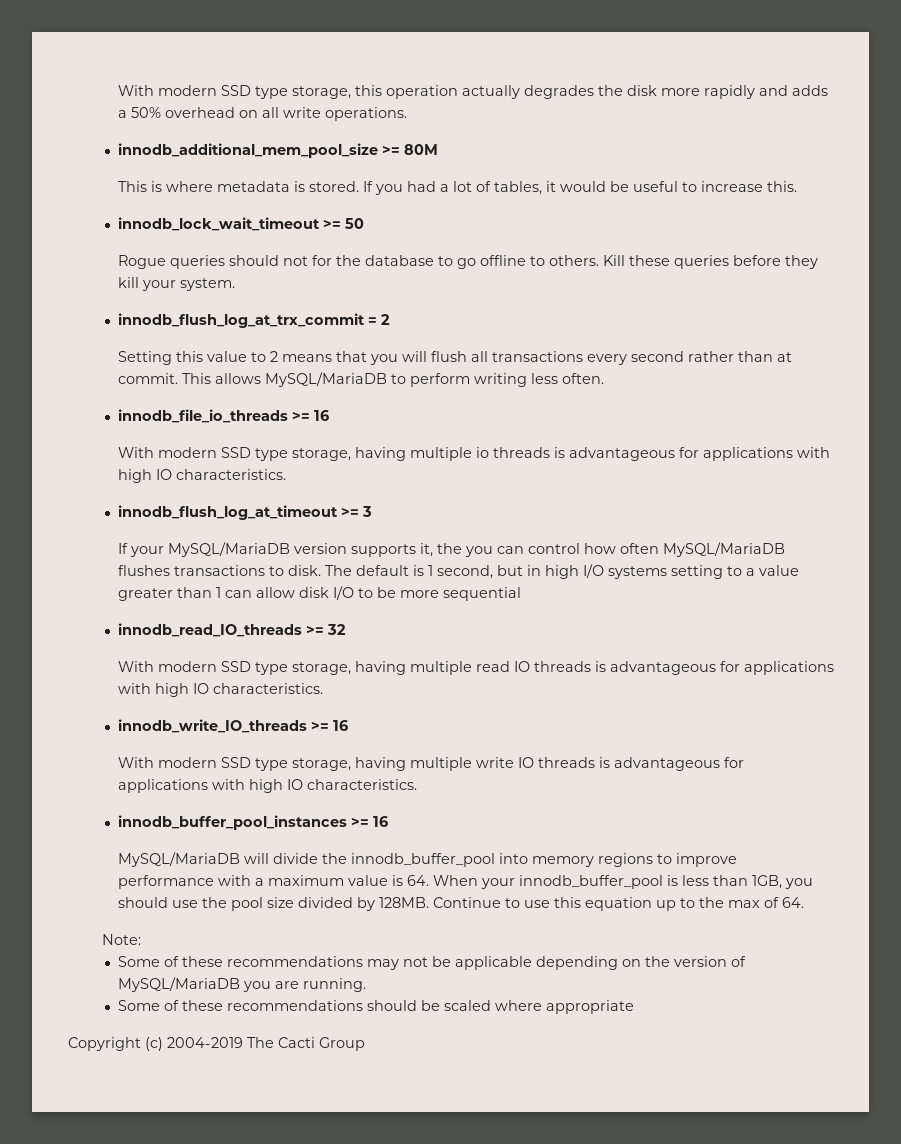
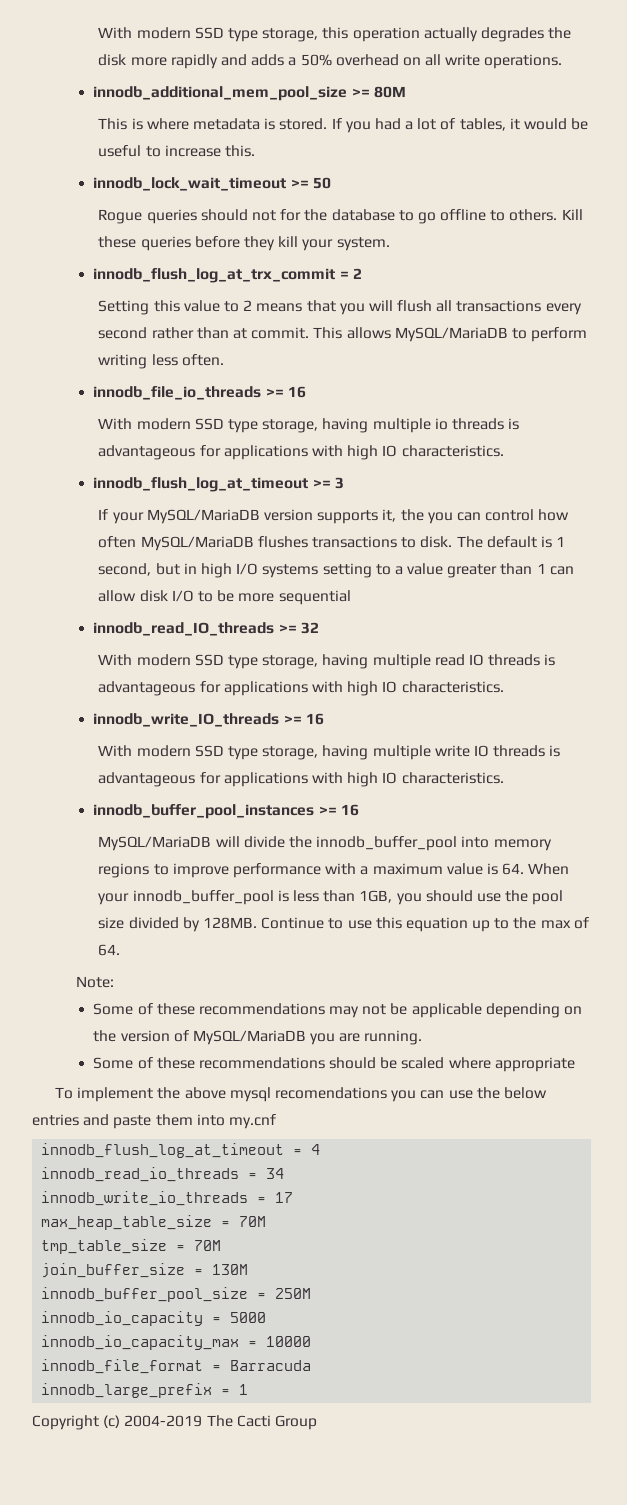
(634, 1007) none -> [55,1087,547,1102] [32,1114,276,1129] [41,1143,321,1158] [41,1167,285,1182] [41,1191,294,1206] [41,1215,267,1230] [41,1239,222,1254] [41,1263,249,1278] [41,1287,312,1302] [41,1311,267,1326] [41,1335,312,1350] [41,1359,312,1374] [41,1383,249,1398] // To implement the above mysql recomendations you can use the below entries and paste them into my.cnf // innodb_flush_log_at_timeout = 4 // innodb_read_io_threads = 34 // innodb_write_io_threads = 17 // max_heap_table_size = 70M // tmp_table_size = 70M // join_buffer_size = 130M // innodb_buffer_pool_size = 250M // innodb_io_capacity = 5000 // innodb_io_capacity_max = 10000 // innodb_file_format = Barracuda // innodb_large_prefix = 1

